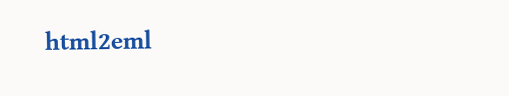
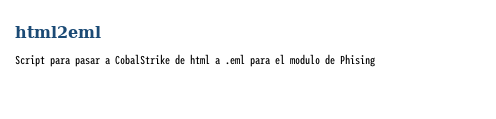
(152, 39) none -> [15,54,375,67] // Script para pasar a CobalStrike de html a .eml para el modulo de Phising

